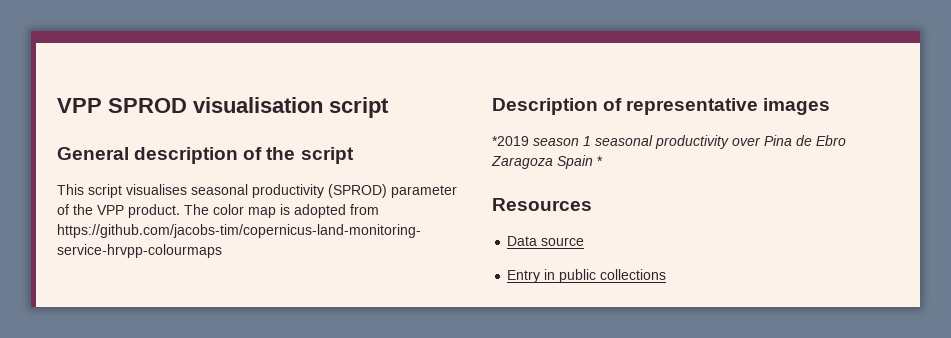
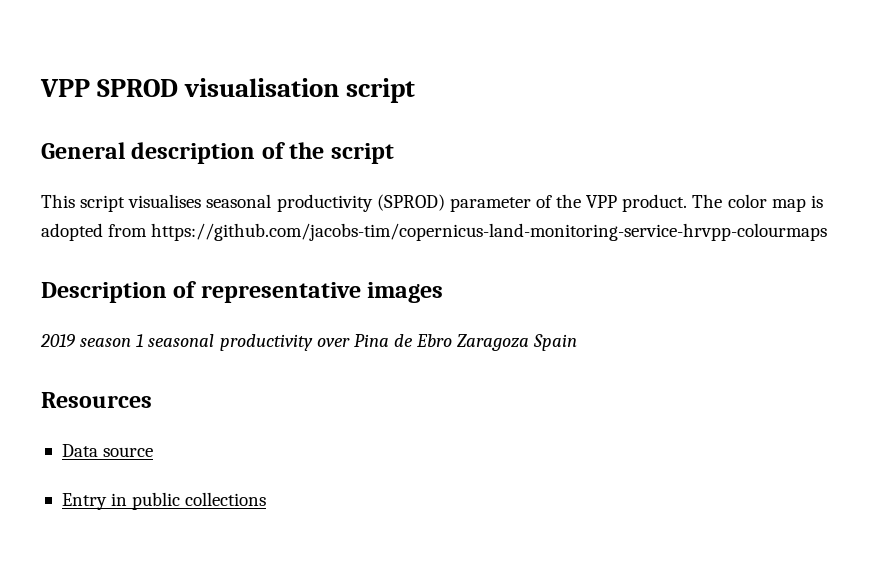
[492,136,529,146] *2019 -> [40,334,75,347] 2019
[597,156,603,166] * -> (578, 342) none

